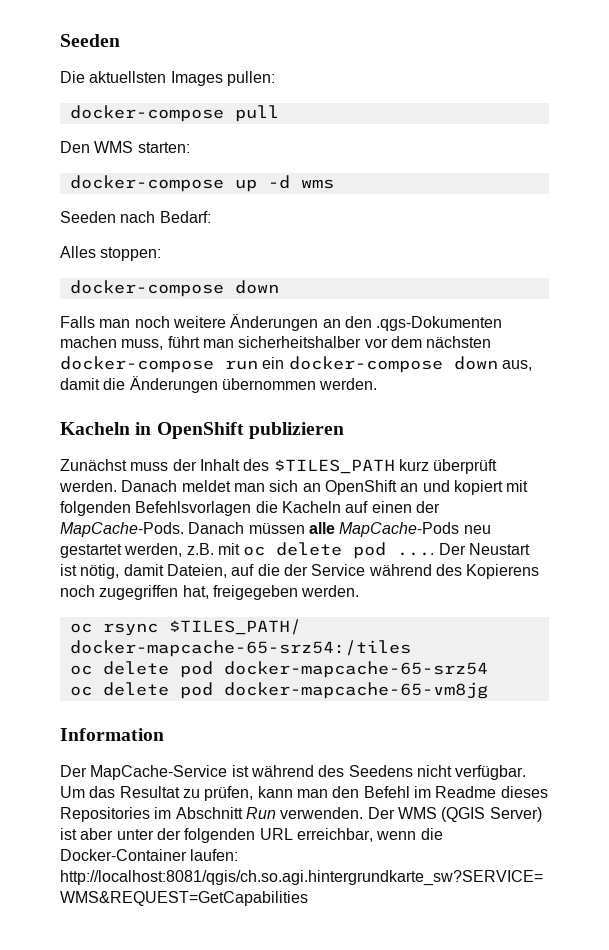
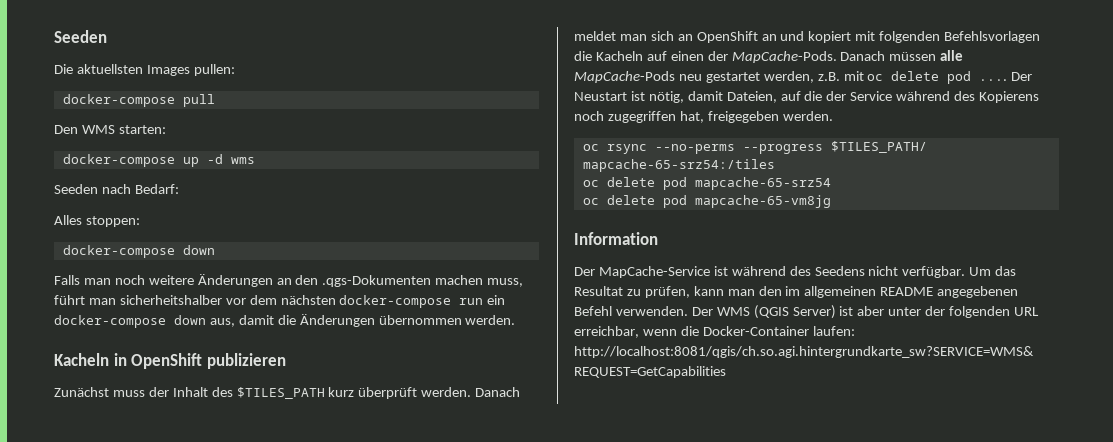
[168,619,301,635] [69,640,411,657] [69,661,488,678] [69,682,488,699] $TILES_PATH/ docker-mapcache-65-srz54:/tiles // oc delete pod docker-mapcache-65-srz54 // oc delete pod docker-mapcache-65-vm8jg -> [654,141,927,154] [582,159,775,172] [582,177,831,190] [582,195,831,208] --no-perms --progress $TILES_PATH/ mapcache-65-srz54:/tiles // oc delete pod mapcache-65-srz54 // oc delete pod mapcache-65-vm8jg
[363,786,548,798] [60,807,276,822] Befehl im Readme dieses Repositories im Abschnitt Run -> [785,286,1019,298] [574,306,612,316] im allgemeinen README angegebenen Befehl

